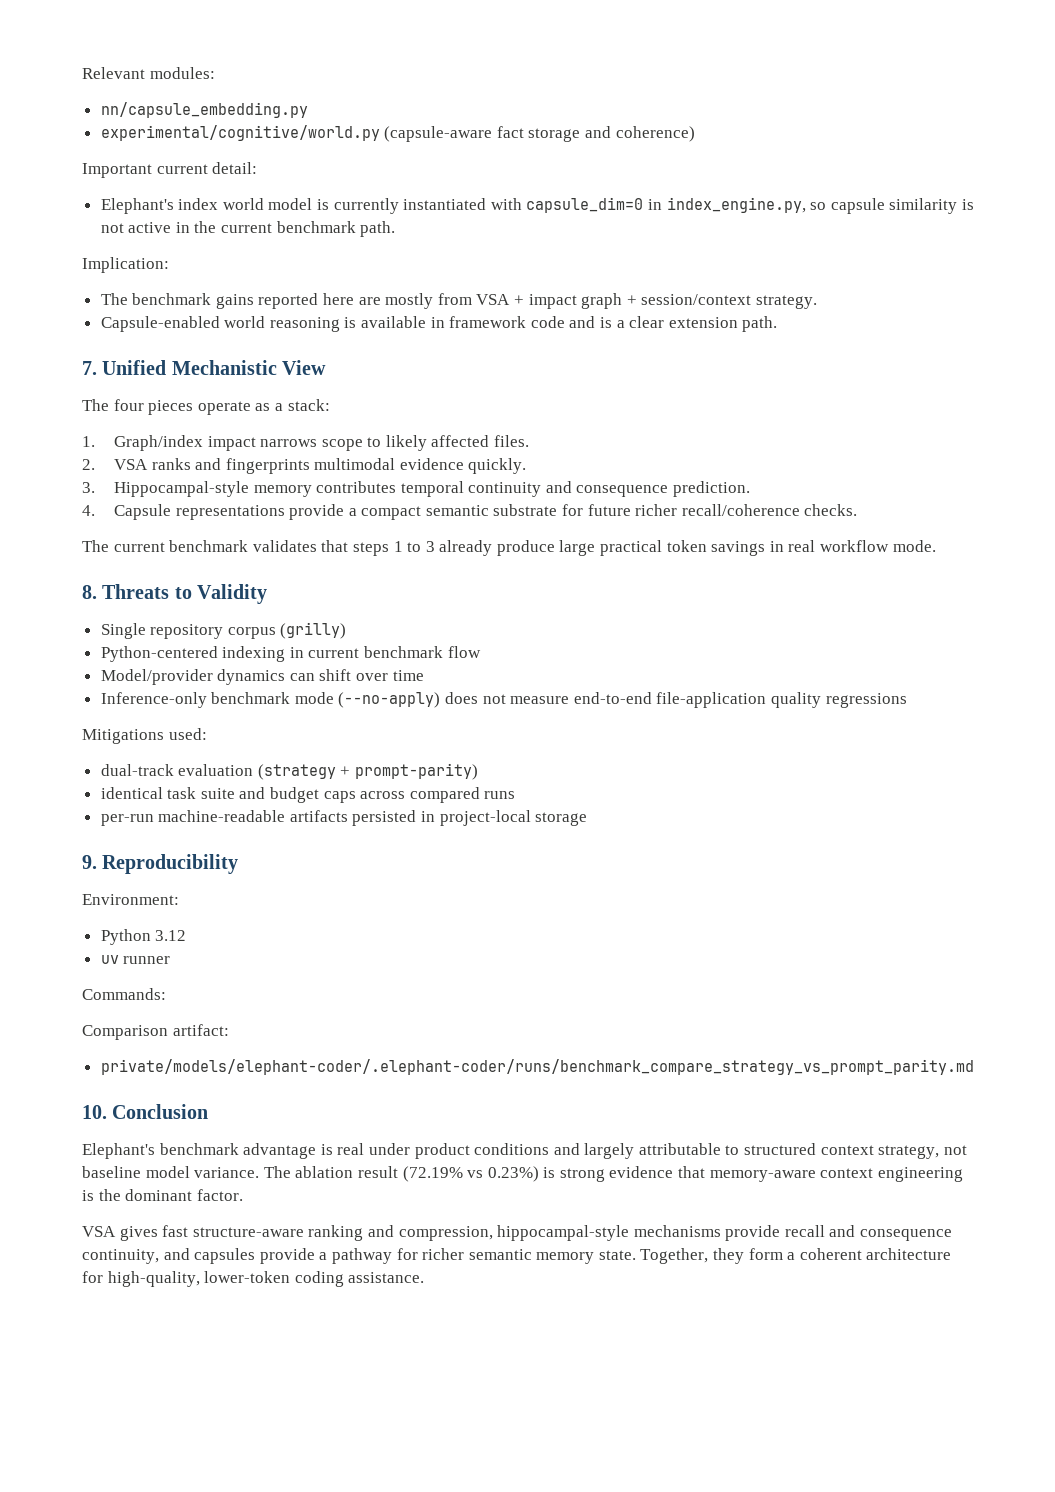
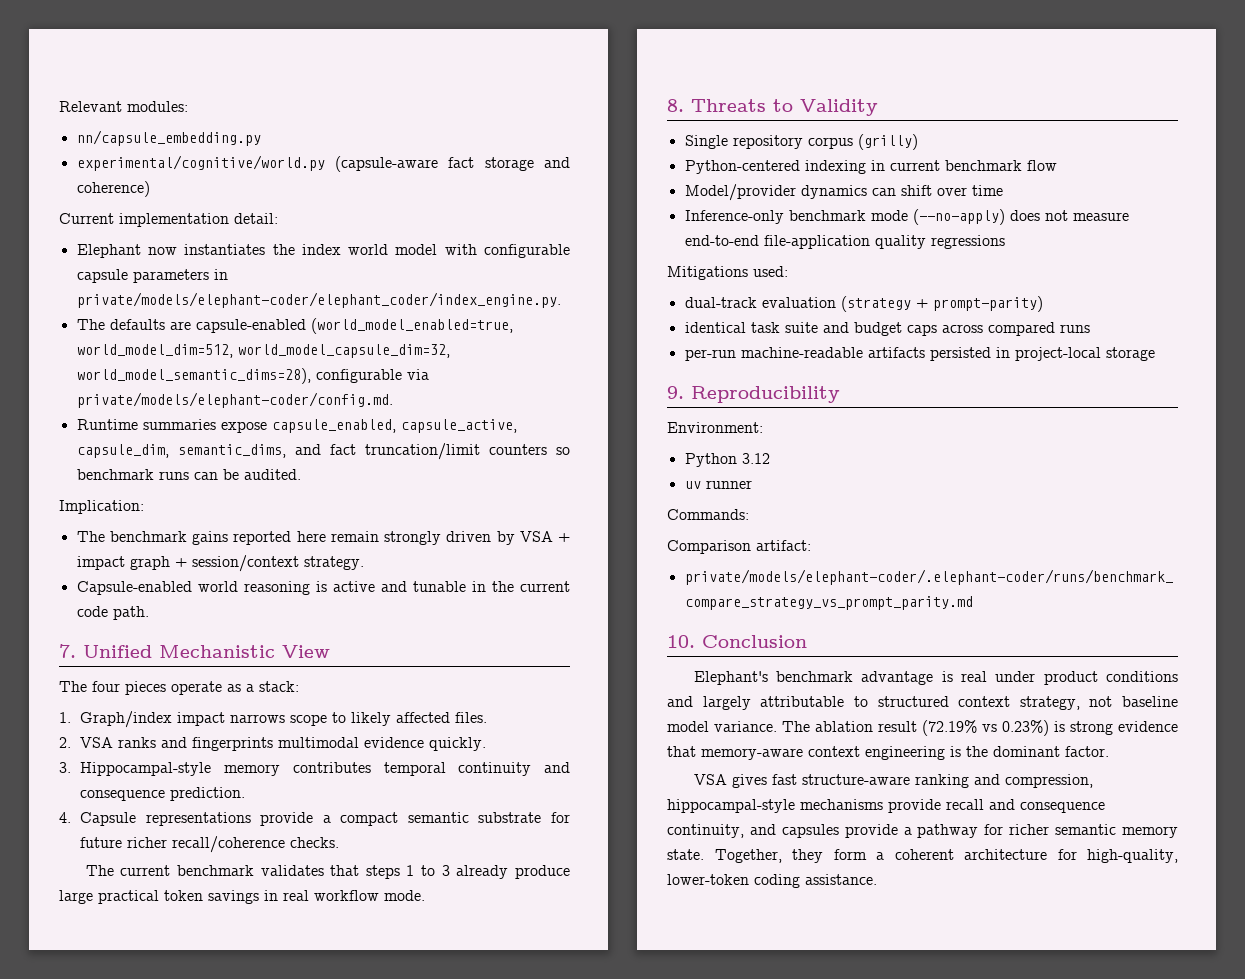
[82,163,208,178] Important current -> [59,213,229,227] Current implementation
[100,197,974,214] [100,221,396,237] Elephant's index world model is currently instantiated with capsule_dim=0 in index_engine.py, so capsule similarity is not active in the current benchmark path. -> [76,244,570,258] [76,269,228,283] [76,292,561,308] [76,318,513,334] [76,344,450,358] [76,368,429,384] [76,392,393,408] [76,419,517,433] [76,443,570,460] [76,469,301,480] Elephant now instantiates the index world model with configurable capsule parameters in private/models/elephant-coder/elephant_coder/index_engine.py. // The defaults are capsule-enabled (world_model_enabled=true, world_model_dim=512, world_model_capsule_dim=32, world_model_semantic_dims=28), configurable via private/models/elephant-coder/config.md. // Runtime summaries expose capsule_enabled, capsule_active, capsule_dim, semantic_dims, and fact truncation/limit counters so benchmark runs can be audited.
[358,293,472,309] are mostly from -> [330,531,515,545] remain strongly driven by
[361,316,738,328] available in framework code and is a clear extension -> [332,581,570,592] [76,606,108,617] active and tunable in the current code

